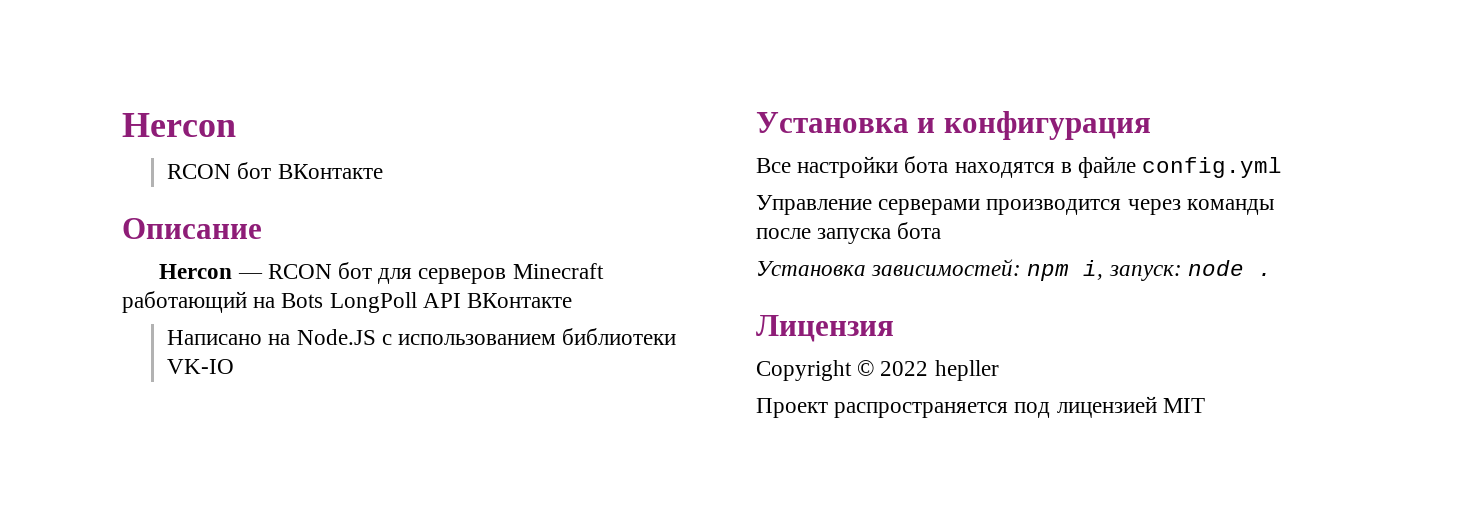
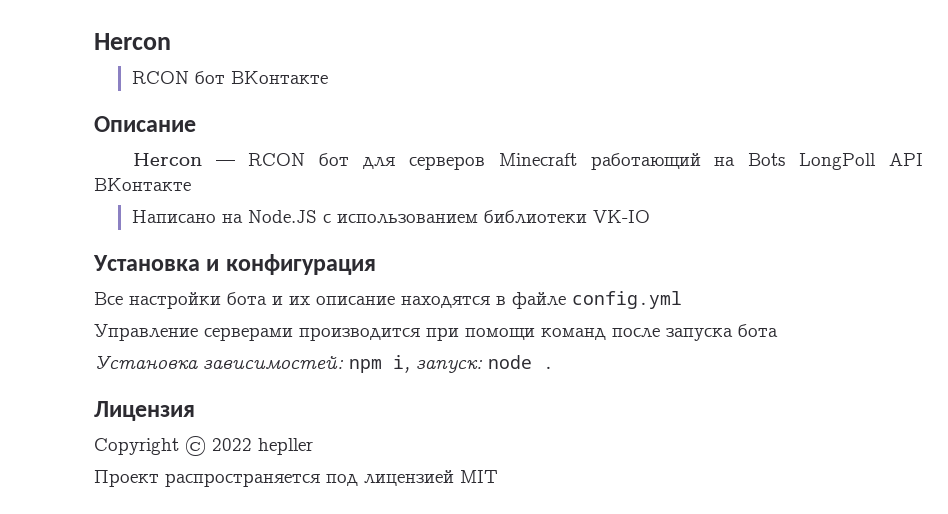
(949, 164) none -> [272,296,395,305] и их описание
[1127,199,1274,215] через команды -> [426,327,606,341] при помощи команд

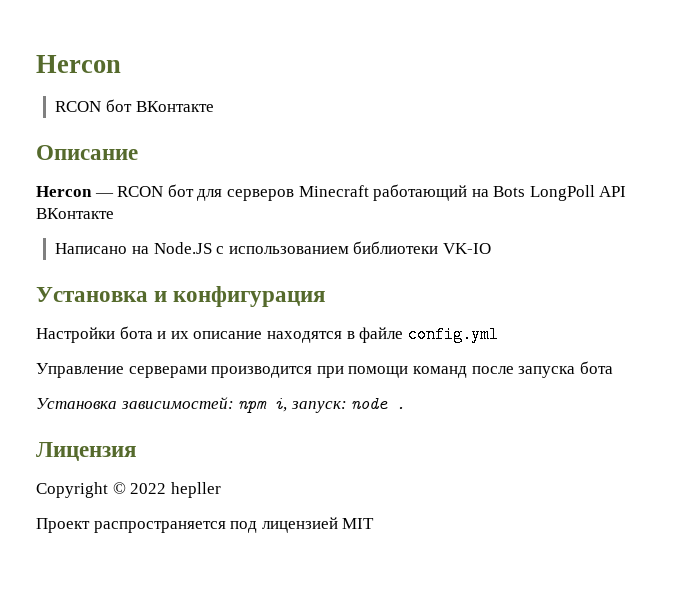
[94,292,221,309] Все настройки -> [36,327,115,343] Настройки

